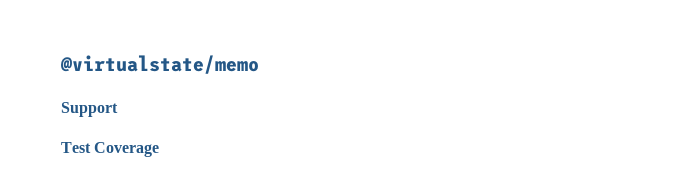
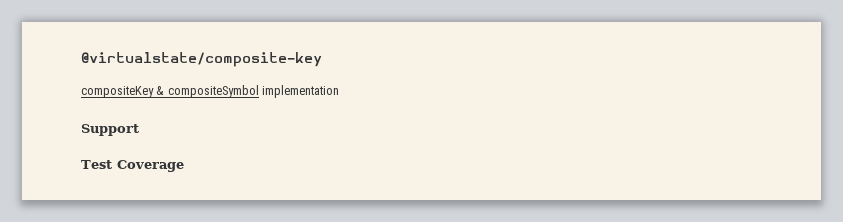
[61,55,259,74] @virtualstate/memo -> [81,52,322,67] [81,85,340,98] @virtualstate/composite-key // compositeKey & compositeSymbol implementation

